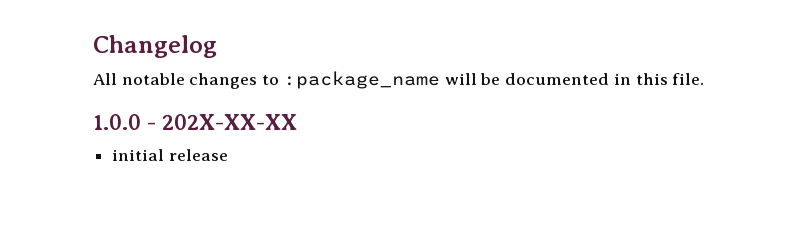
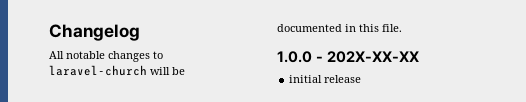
[283,71,440,89] :package_name -> [49,65,147,76] laravel-church

